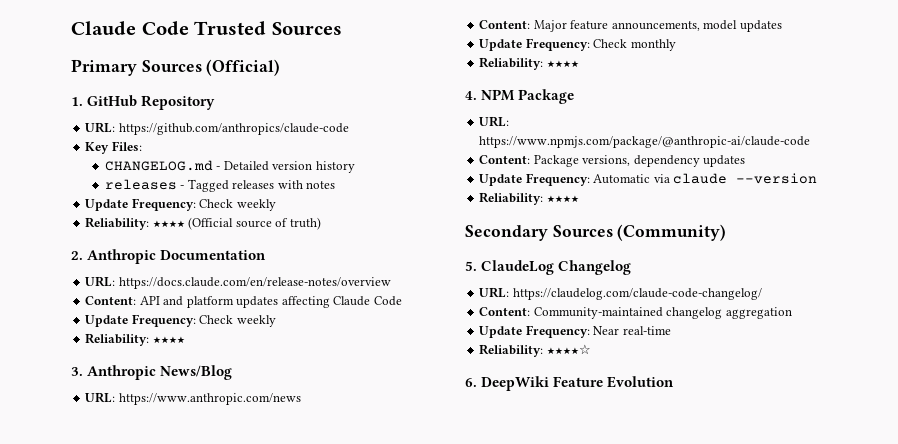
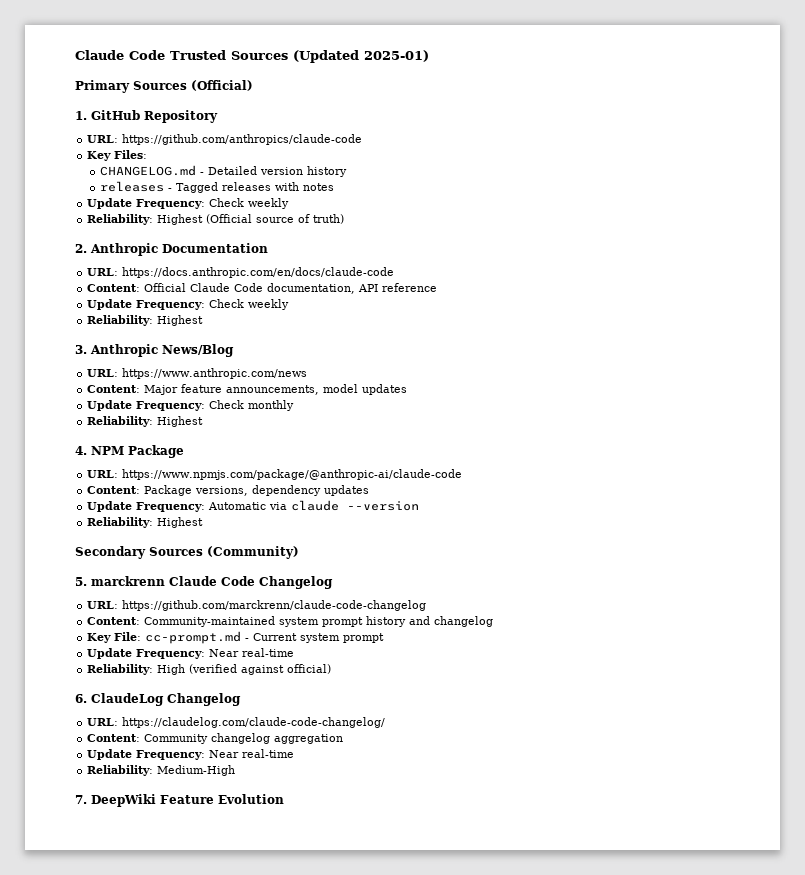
(342, 28) none -> [293,50,429,63] (Updated 2025-01)
[152,220,185,228] ★★★★ -> [157,214,204,225] Highest
[118,277,391,289] [85,296,402,308] [85,314,276,327] [85,333,185,346] https://docs.claude.com/en/release-notes/overview // Content: API and platform updates affecting Claude Code // Update Frequency: Check weekly // Reliability: ★★★★ -> [122,267,395,278] [87,283,438,294] [87,299,290,310] [87,315,204,326] https://docs.anthropic.com/en/docs/claude-code // Content: Official Claude Code documentation, API reference // Update Frequency: Check weekly // Reliability: Highest
[546,60,579,68] ★★★★ -> [157,416,204,427] Highest
[546,195,579,203] ★★★★ -> [157,517,204,528] Highest
(477, 266) none -> [91,576,333,589] [87,600,427,611] [87,616,494,627] [87,631,385,644] [87,648,295,659] [87,664,332,675] [75,694,87,703] marckrenn Claude Code Changelog // URL: https://github.com/marckrenn/claude-code-changelog // Content: Community-maintained system prompt history and changelog // Key File: cc-prompt.md - Current system prompt // Update Frequency: Near real-time // Reliability: High (verified against official) // 6.
[533,307,663,319] Community-maintained -> [144,734,209,744] Community
[546,344,591,355] [465,378,477,387] ★★★★☆ // 6. -> [157,765,236,776] [75,795,87,804] Medium-High // 7.

